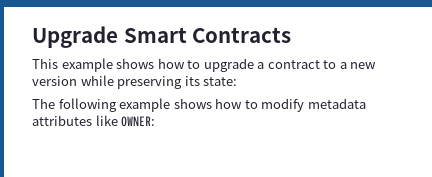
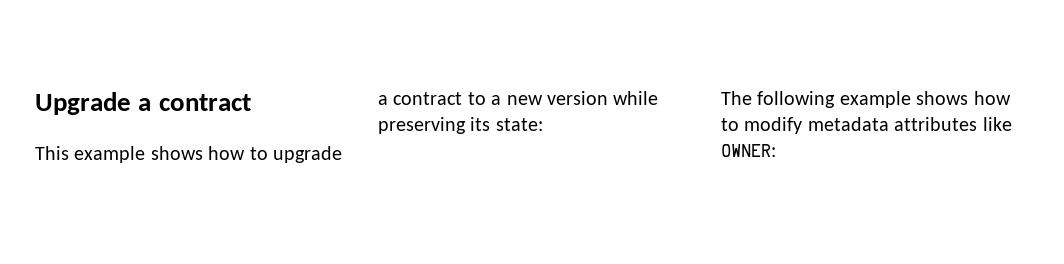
[123,27,292,43] Smart Contracts -> [138,94,251,111] a contract

